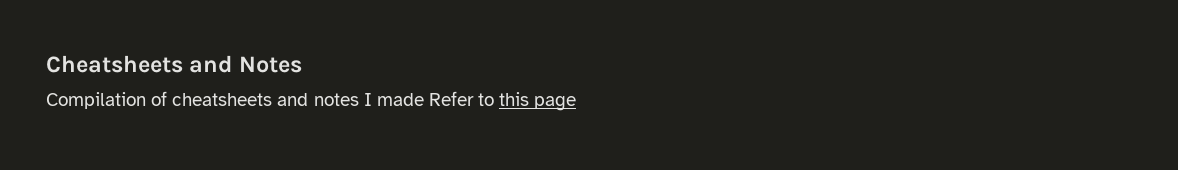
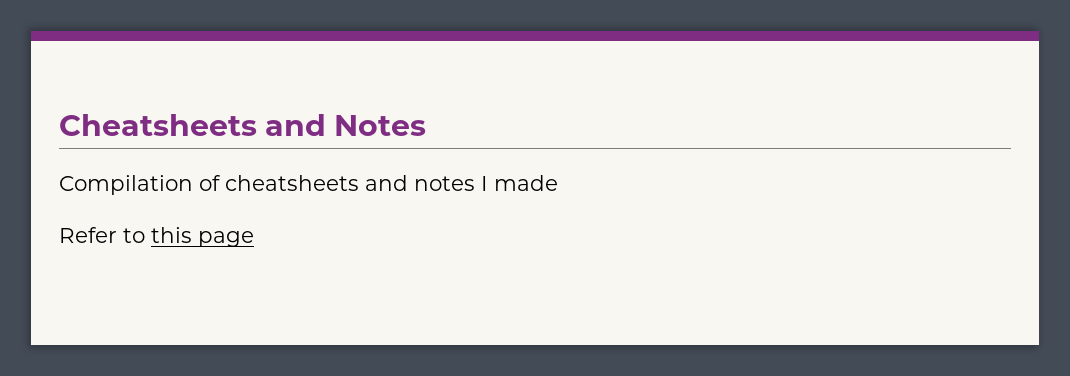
(424, 99) none -> (558, 183) //

